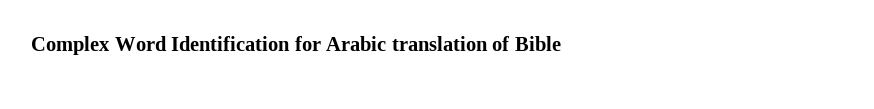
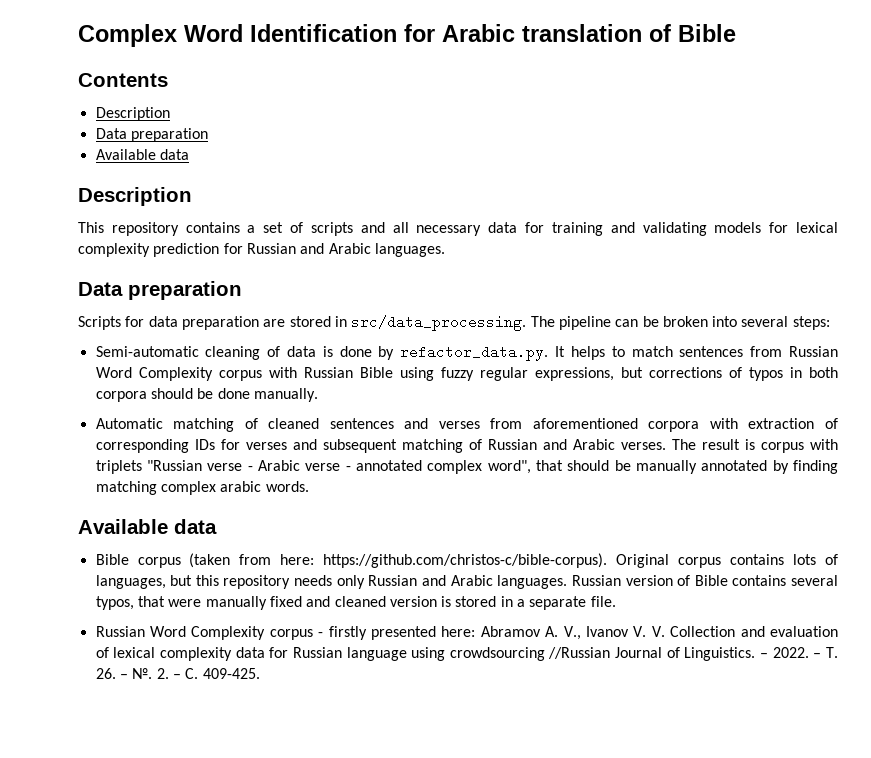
(561, 43) none -> [78,73,168,87] [95,107,170,121] [95,128,208,142] [95,149,189,160] [78,187,192,206] [78,222,839,236] [78,243,445,257] [78,281,242,300] [78,315,830,331] [95,345,838,361] [95,367,838,381] [95,388,318,402] [95,418,838,432] [95,439,838,453] [95,460,838,474] [95,481,309,495] [78,519,217,534] [95,553,838,568] [95,575,838,589] [95,596,616,610] [95,626,838,640] [95,647,838,661] [95,668,260,679] // Contents // Description // Data preparation // Available data // Description // This repository contains a set of scripts and all necessary data for training and validating models for lexical complexity prediction for Russian and Arabic languages. // Data preparation // Scripts for data preparation are stored in src/data_processing. The pipeline can be broken into several steps: // Semi-automatic cleaning of data is done by refactor_data.py. It helps to match sentences from Russian Word Complexity corpus with Russian Bible using fuzzy regular expressions, but corrections of typos in both corpora should be done manually. // Automatic matching of cleaned sentences and verses from aforementioned corpora with extraction of corresponding IDs for verses and subsequent matching of Russian and Arabic verses. The result is corpus with triplets "Russian verse - Arabic verse - annotated complex word", that should be manually annotated by finding matching complex arabic words. // Available data // Bible corpus (taken from here: https://github.com/christos-c/bible-corpus). Original corpus contains lots of languages, but this repository needs only Russian and Arabic languages. Russian version of Bible contains several typos, that were manually fixed and cleaned version is stored in a separate file. // Russian Word Complexity corpus - firstly presented here: Abramov A. V., Ivanov V. V. Collection and evaluation of lexical complexity data for Russian language using crowdsourcing //Russian Journal of Linguistics. – 2022. – Т. 26. – №. 2. – С. 409-425.

